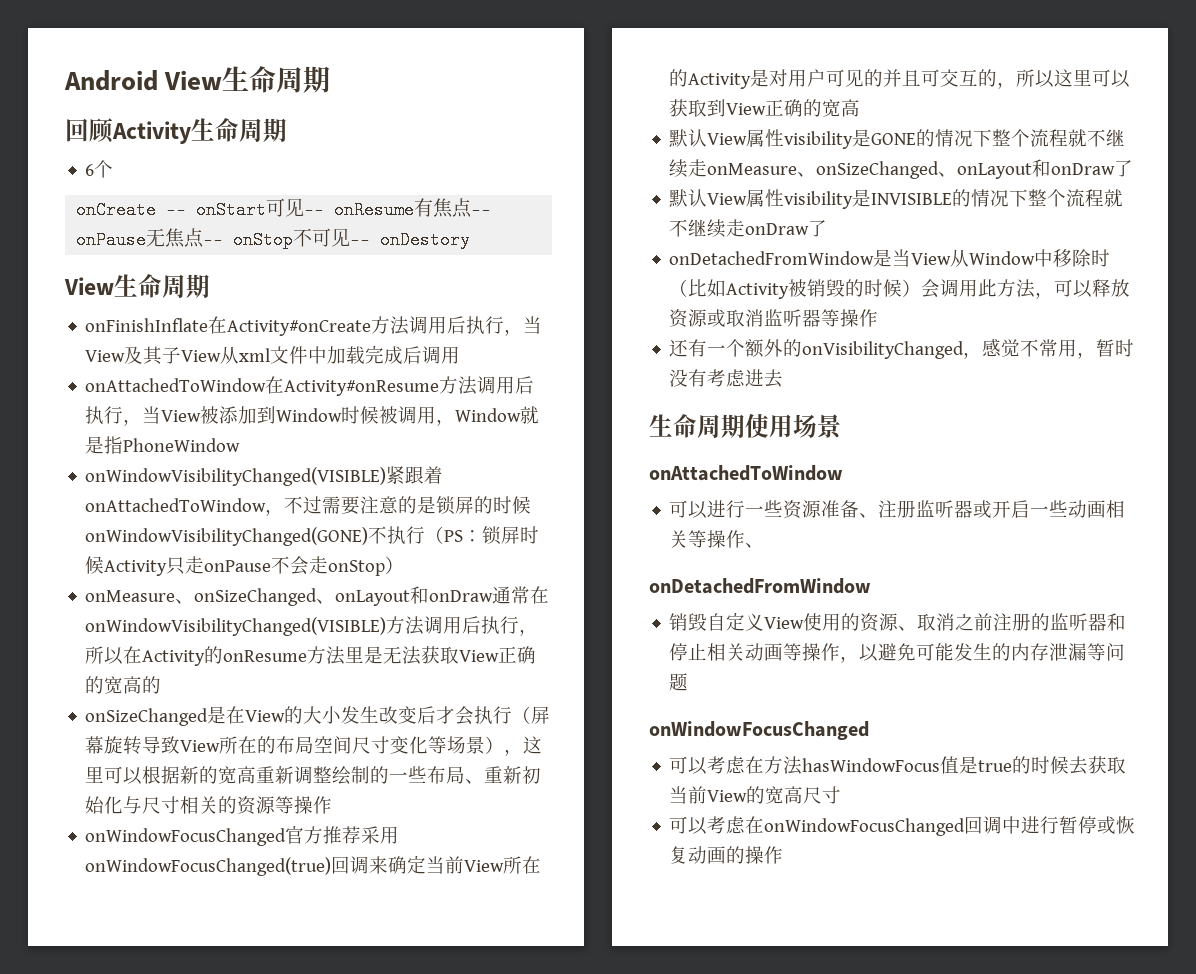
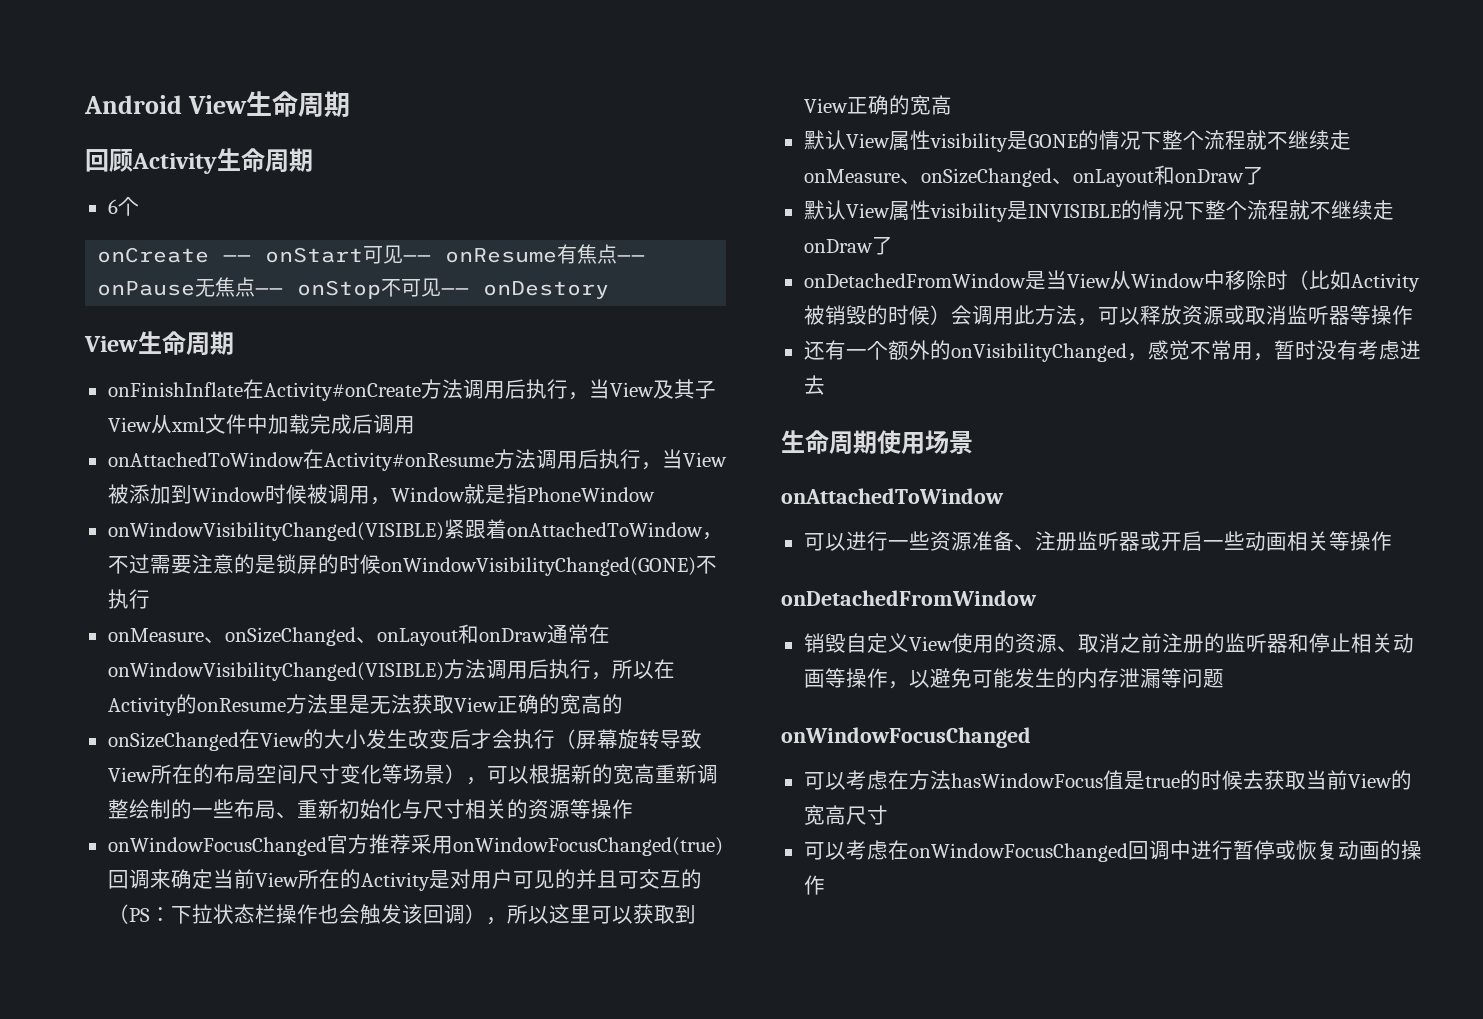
[425,526,540,545] [85,556,405,576] （PS：锁屏时候Activity只走onPause不会走onStop） -> (150, 599) none
[207,706,227,724] 是 -> (239, 741) none
[523,736,543,754] [85,766,105,783] 这里 -> (487, 781) none
(998, 78) none -> [107,904,486,925] （PS：下拉状态栏操作也会触发该回调）
[745,543,765,548] 、 -> (1392, 541) none

